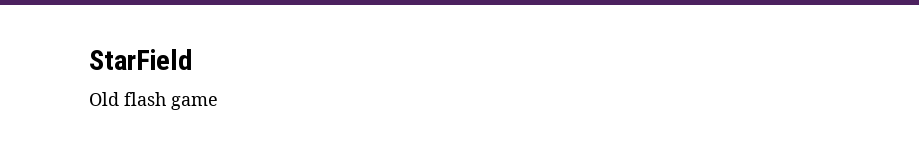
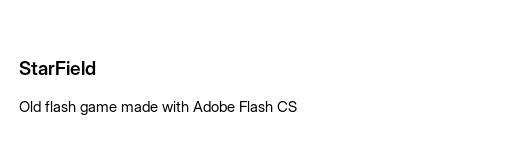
(218, 103) none -> [121,101,298,112] made with Adobe Flash CS

